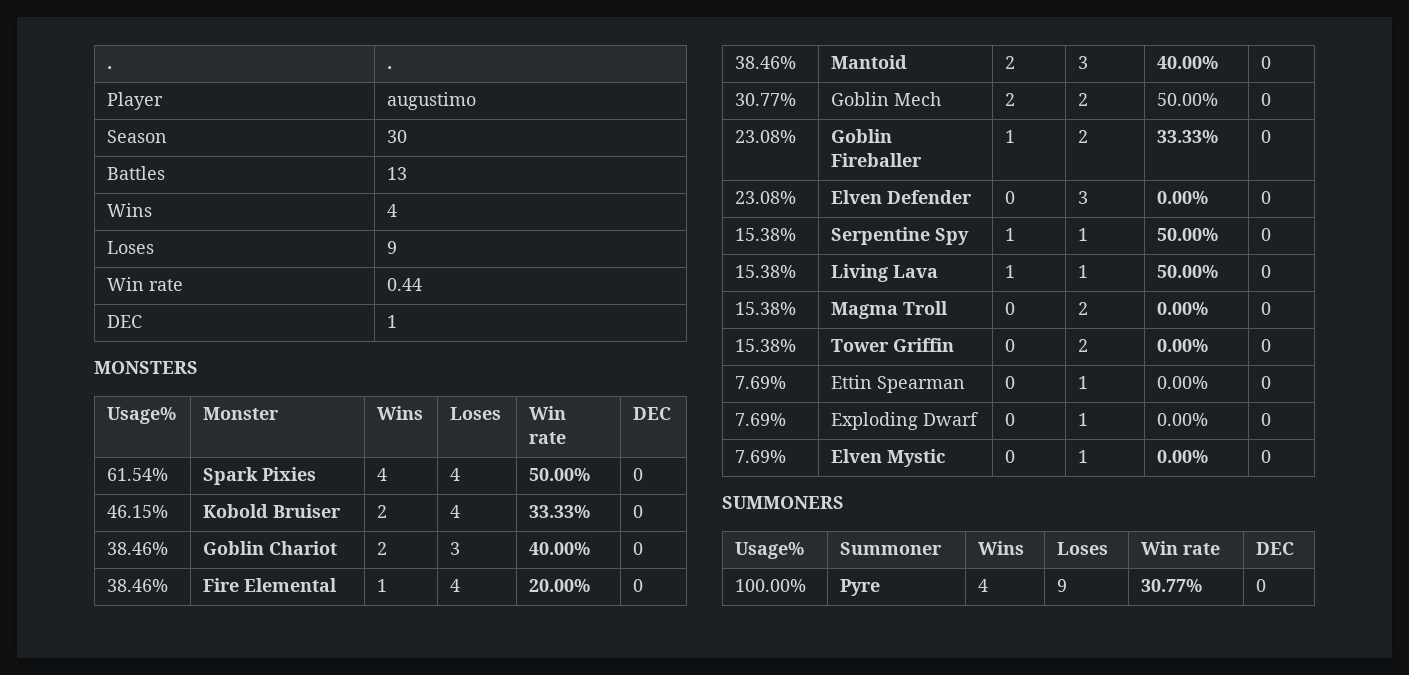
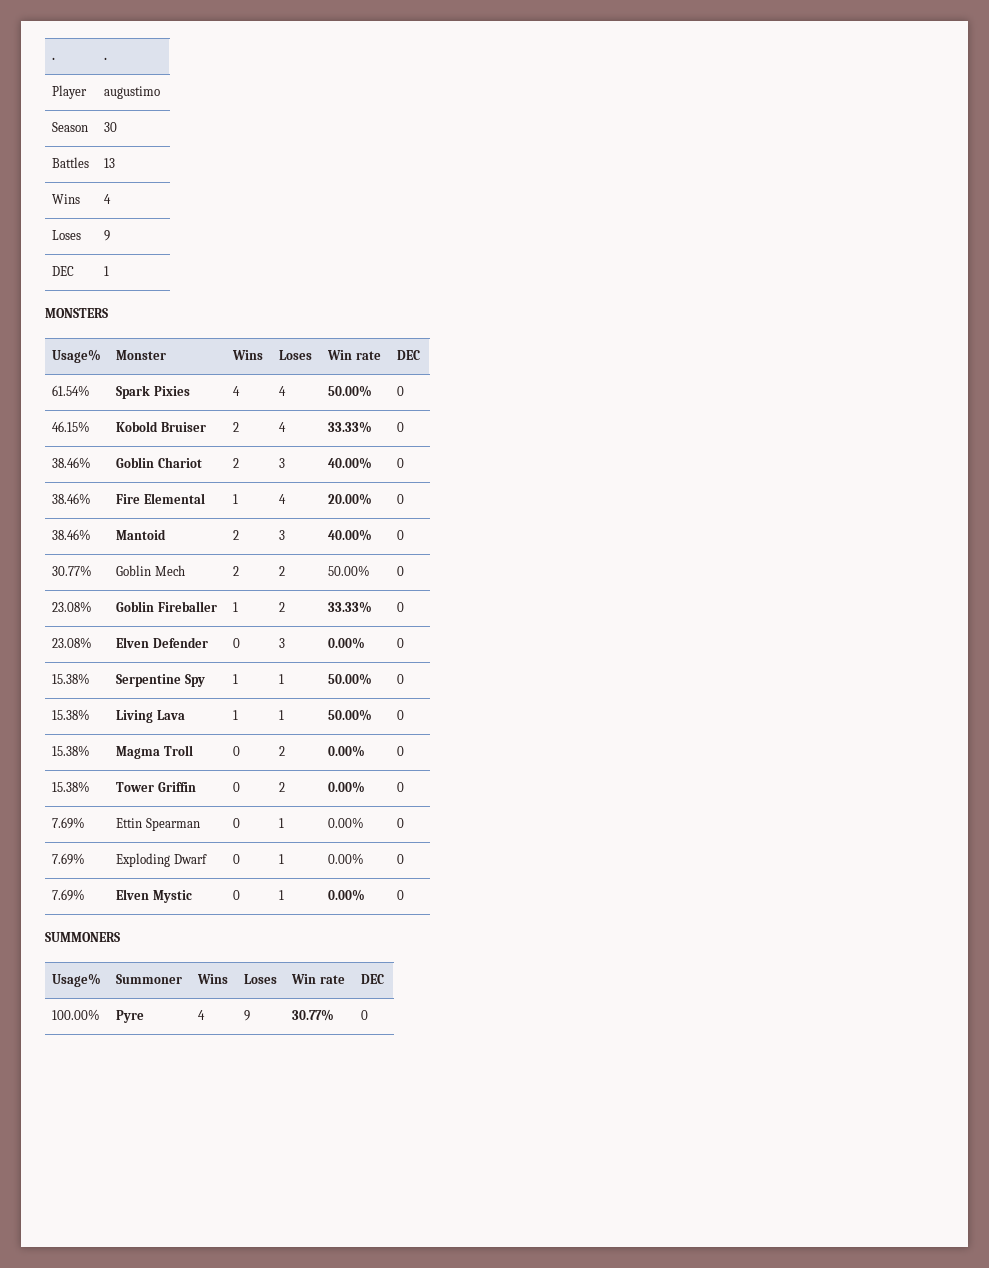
[107,277,184,291] [387,278,423,291] // Win rate | 0.44 -> (111, 235) none

